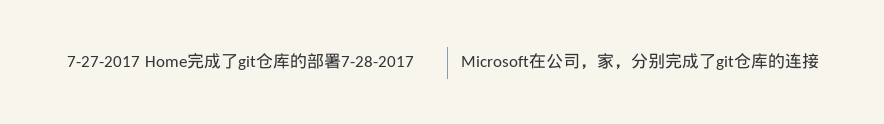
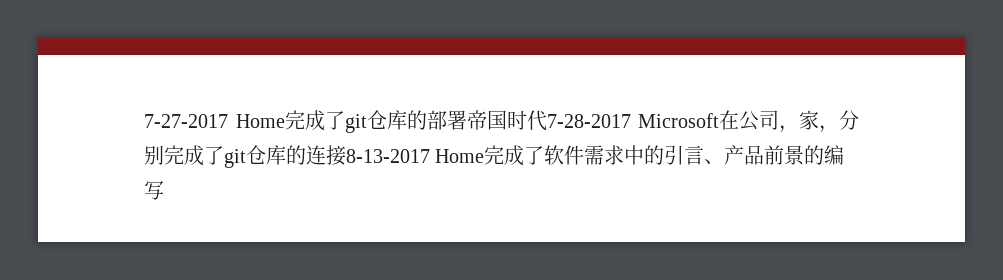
(341, 61) none -> [466,110,547,131] 帝国时代
(819, 61) none -> [346,145,845,166] [144,181,164,200] 8-13-2017 Home完成了软件需求中的引言、产品前景的编写

